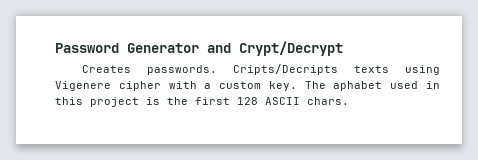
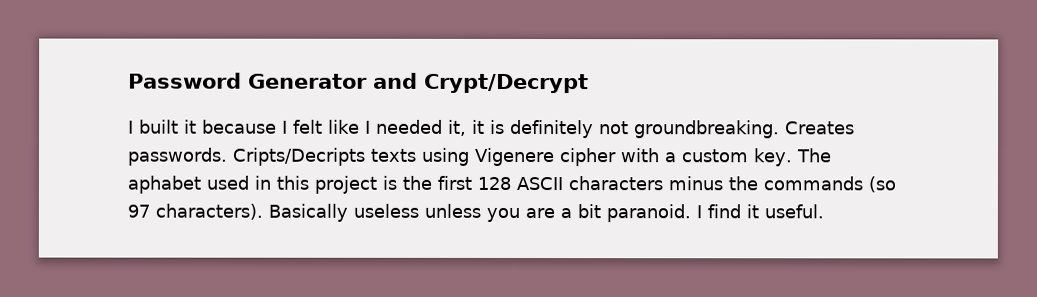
(343, 48) none -> [128,119,780,139] I built it because I felt like I needed it, it is definitely not groundbreaking.
[307,97,349,105] chars. -> [568,176,896,193] [127,203,824,223] characters minus the commands (so 97 characters). Basically useless unless you are a bit paranoid. I find it useful.

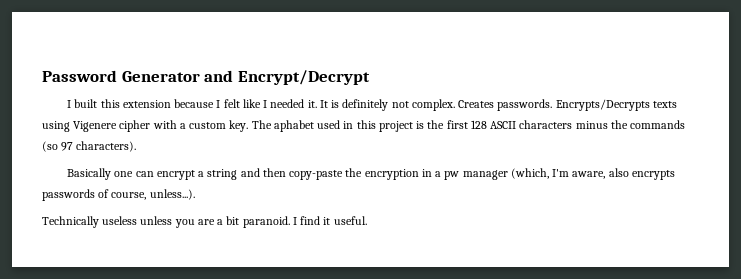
[424,73,589,94] Crypt/Decrypt -> [237,70,370,85] Encrypt/Decrypt
[184,119,197,134] it -> [100,99,171,108] this extension
[448,119,485,136] it, it -> [307,100,328,108] it. It
[634,120,780,139] groundbreaking. -> [411,99,455,111] complex.
[232,147,366,166] Cripts/Decripts -> [555,99,650,111] Encrypts/Decrypts
[268,203,348,222] Basically -> [67,168,675,180] [42,189,195,201] [42,216,99,228] // Basically one can encrypt a string and then copy-paste the encryption in a pw manager (which, I'm aware, also encrypts passwords of course, unless...). // Technically

